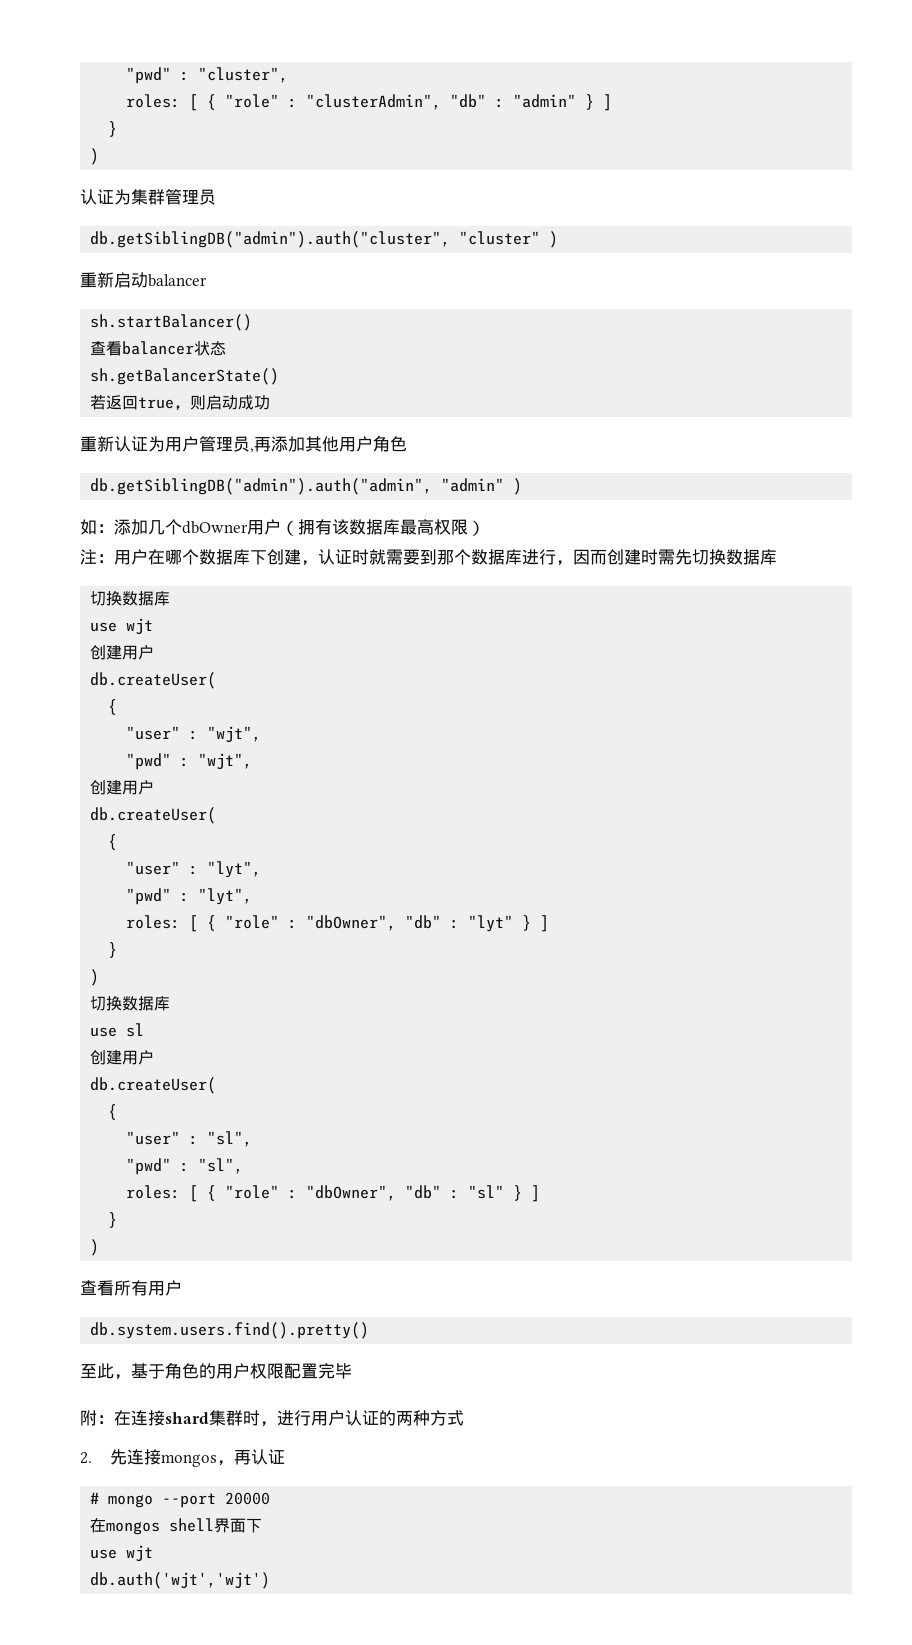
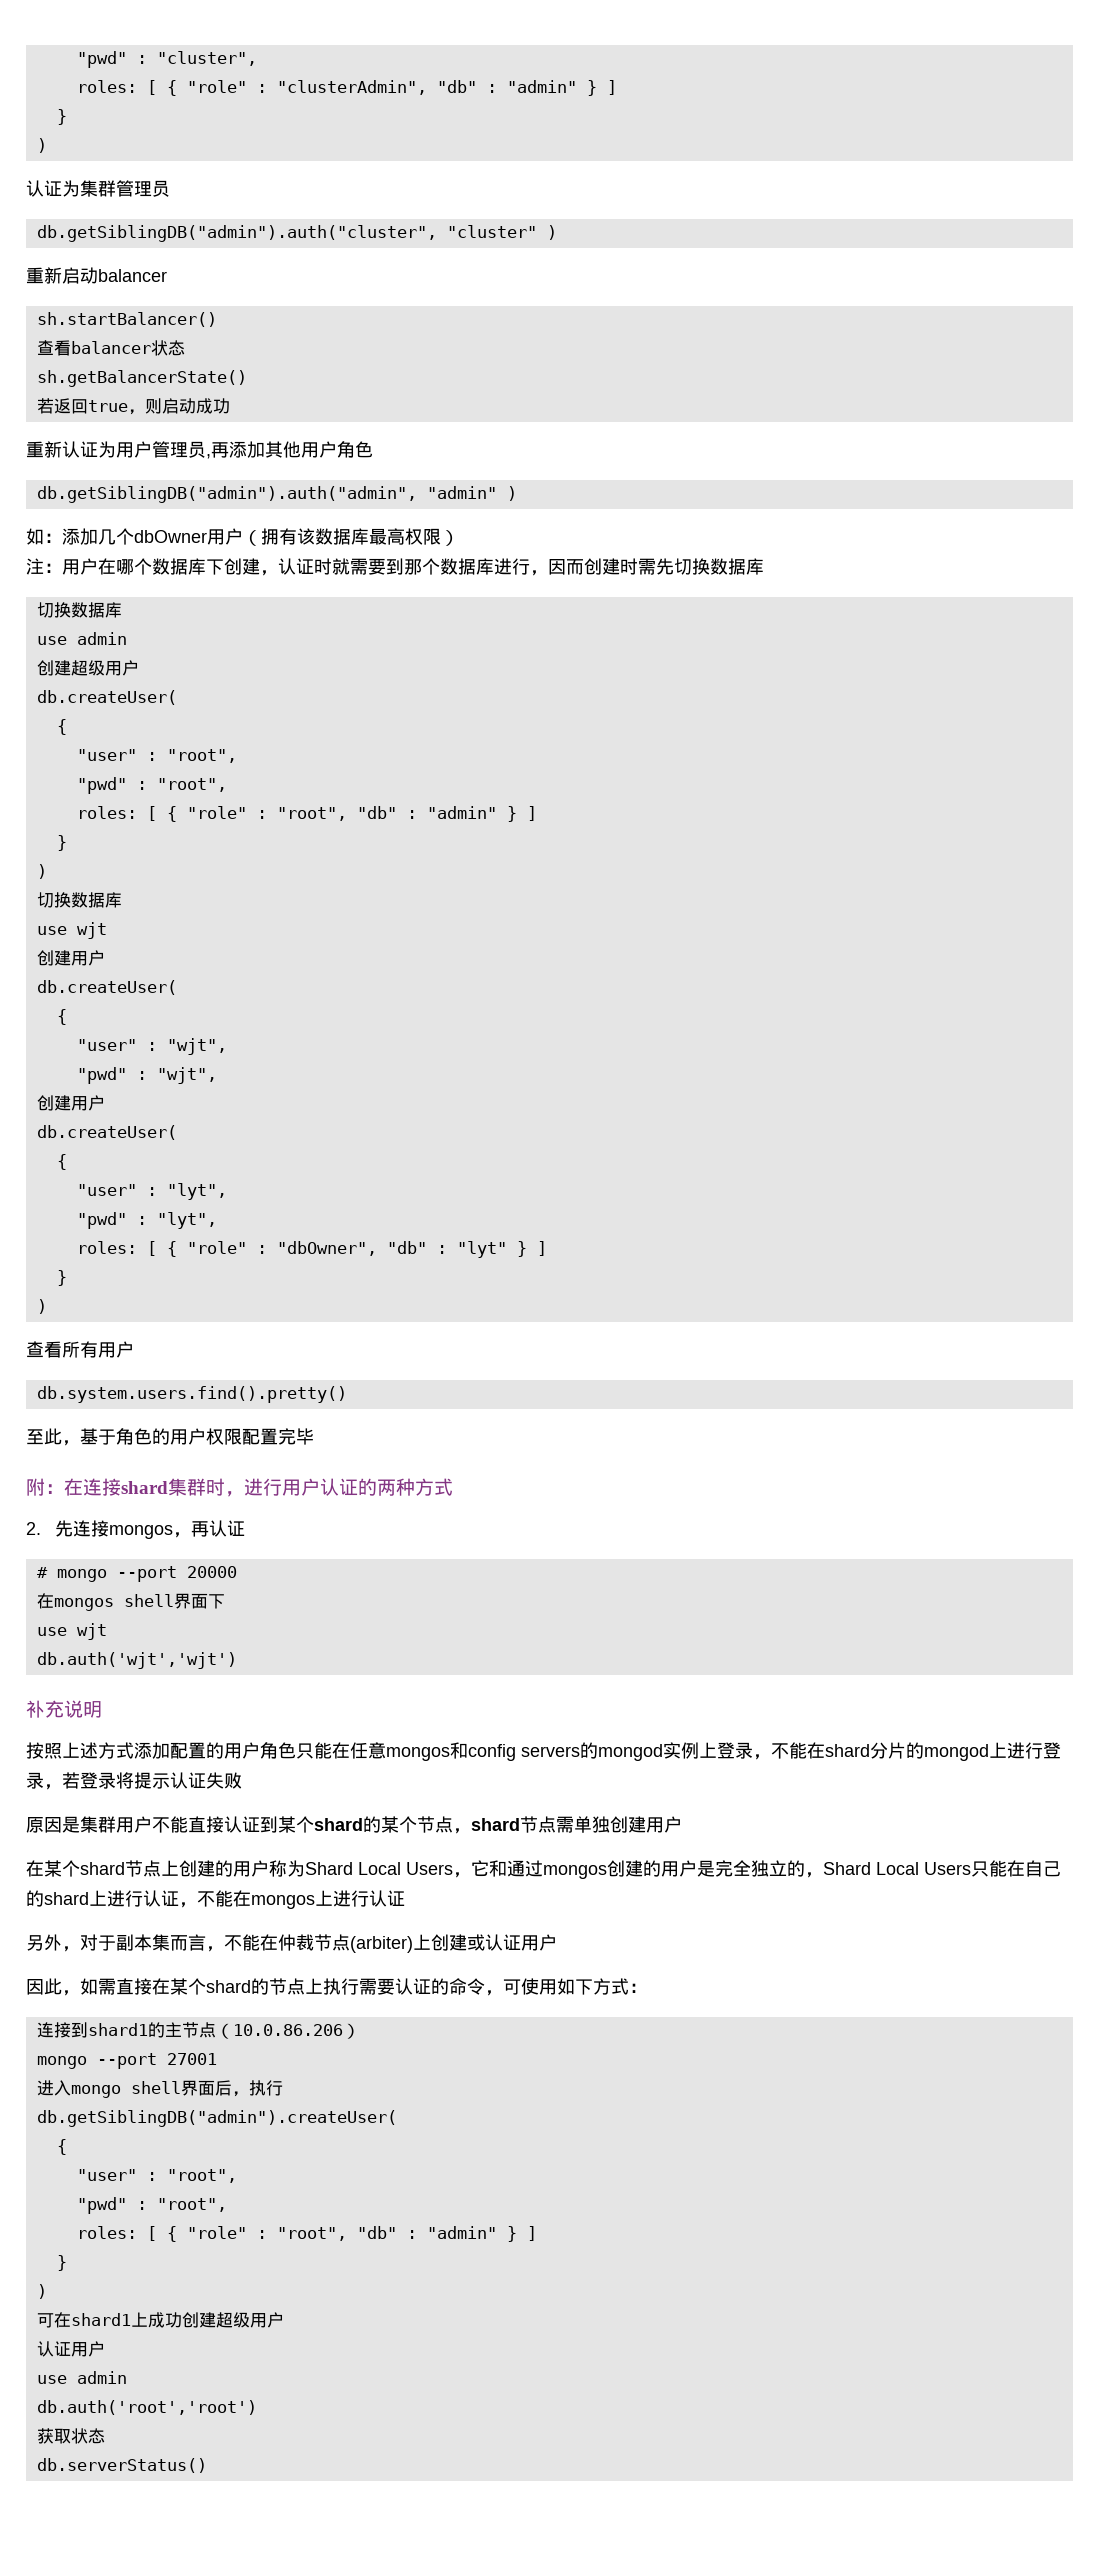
(171, 598) none -> [36,632,127,645] [36,660,139,676] [36,690,177,705] [56,719,67,735] [76,749,237,763] [76,777,227,794] [76,806,537,822] [56,835,67,851] [36,864,47,879] [36,892,122,908] // use admin // 创建超级用户 // db.createUser( // { // "user" : "root", // "pwd" : "root", // roles: [ { "role" : "root", "db" : "admin" } ] // } // ) // 切换数据库
[90,996,171,1011] [90,1023,145,1037] [90,1050,155,1065] [90,1077,217,1094] [108,1104,118,1120] [126,1131,253,1147] [126,1158,244,1175] [126,1185,541,1202] [108,1212,118,1228] [90,1239,100,1256] // 切换数据库 // use sl // 创建用户 // db.createUser( // { // "user" : "sl", // "pwd" : "sl", // roles: [ { "role" : "dbOwner", "db" : "sl" } ] // } // ) -> (47, 1306) none
(271, 1580) none -> [26,1700,102,1718] [26,1742,1061,1761] [26,1772,242,1790] [26,1816,682,1834] [26,1860,1061,1879] [26,1890,405,1909] [26,1934,557,1953] [26,1978,647,1996] [36,2022,360,2039] [36,2053,217,2069] [36,2080,283,2098] [36,2110,397,2127] [56,2139,67,2155] [76,2169,237,2183] [76,2197,227,2214] [76,2226,537,2242] [56,2255,67,2271] [36,2284,47,2299] [36,2312,284,2328] [36,2341,105,2357] [36,2371,127,2384] [36,2400,257,2415] [36,2428,105,2444] [36,2458,207,2473] // 补充说明 // 按照上述方式添加配置的用户角色只能在任意mongos和config servers的mongod实例上登录，不能在shard分片的mongod上进行登录，若登录将提示认证失败 // 原因是集群用户不能直接认证到某个shard的某个节点，shard节点需单独创建用户 // 在某个shard节点上创建的用户称为Shard Local Users，它和通过mongos创建的用户是完全独立的，Shard Local Users只能在自己的shard上进行认证，不能在mongos上进行认证 // 另外，对于副本集而言，不能在仲裁节点(arbiter)上创建或认证用户 // 因此，如需直接在某个shard的节点上执行需要认证的命令，可使用如下方式： // 连接到shard1的主节点（10.0.86.206） // mongo --port 27001 // 进入mongo shell界面后，执行 // db.getSiblingDB("admin").createUser( // { // "user" : "root", // "pwd" : "root", // roles: [ { "role" : "root", "db" : "admin" } ] // } // ) // 可在shard1上成功创建超级用户 // 认证用户 // use admin // db.auth('root','root') // 获取状态 // db.serverStatus()

